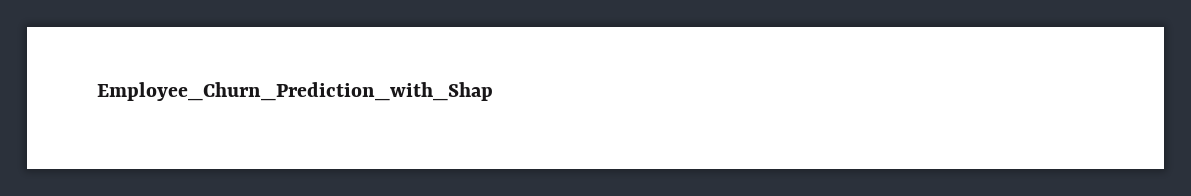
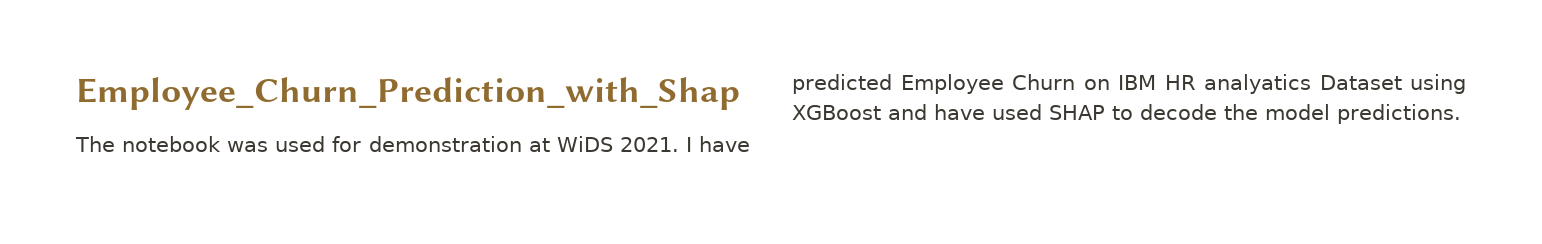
(493, 91) none -> [75,136,751,152] [792,74,1466,94] [792,104,1461,124] // The notebook was used for demonstration at WiDS 2021. I have predicted Employee Churn on IBM HR analyatics Dataset using XGBoost and have used SHAP to decode the model predictions.

